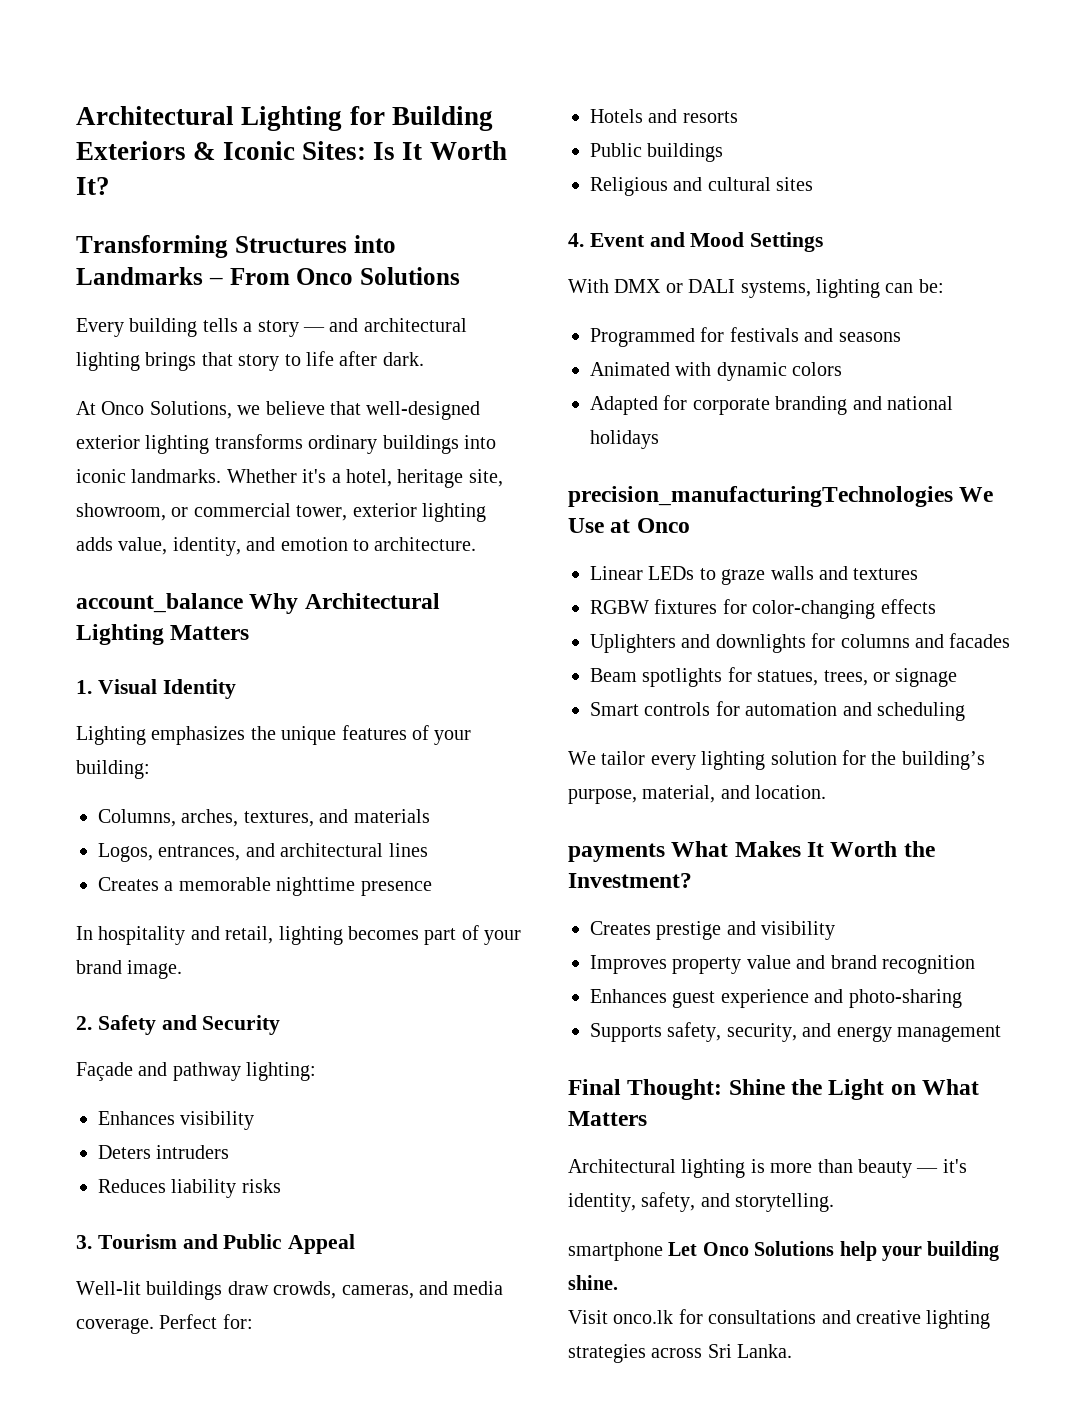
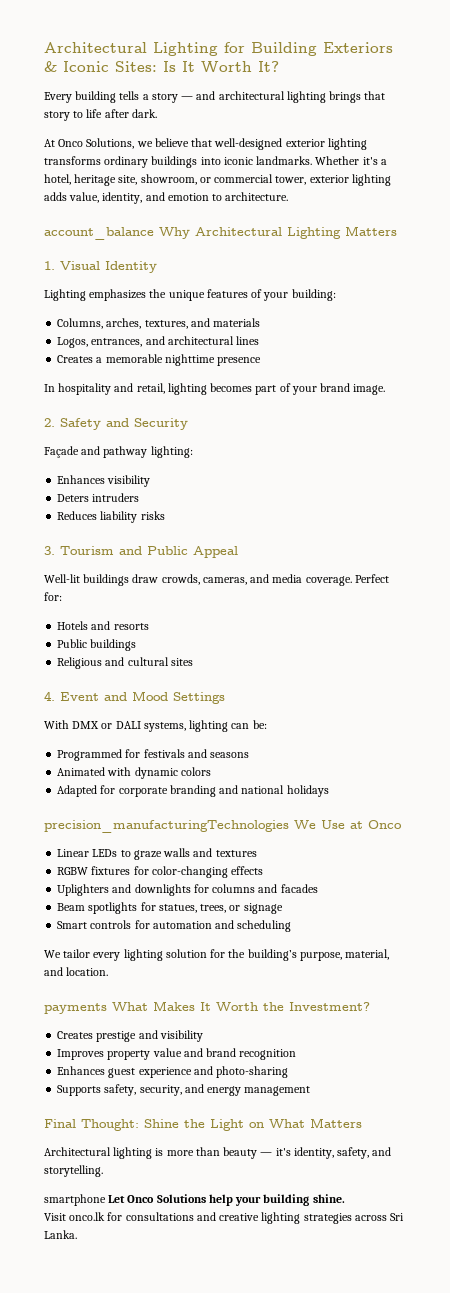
[76,235,396,258] [76,267,460,285] // Transforming Structures into Landmarks – From Onco Solutions -> (279, 66) none

